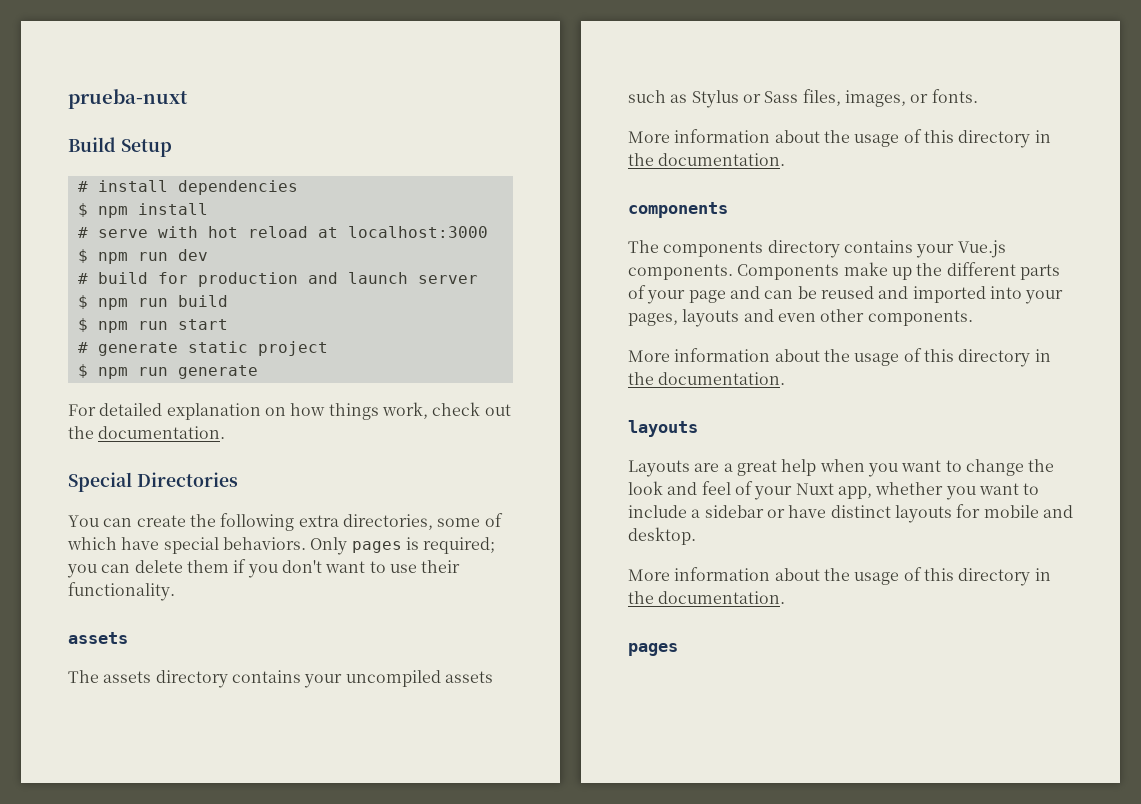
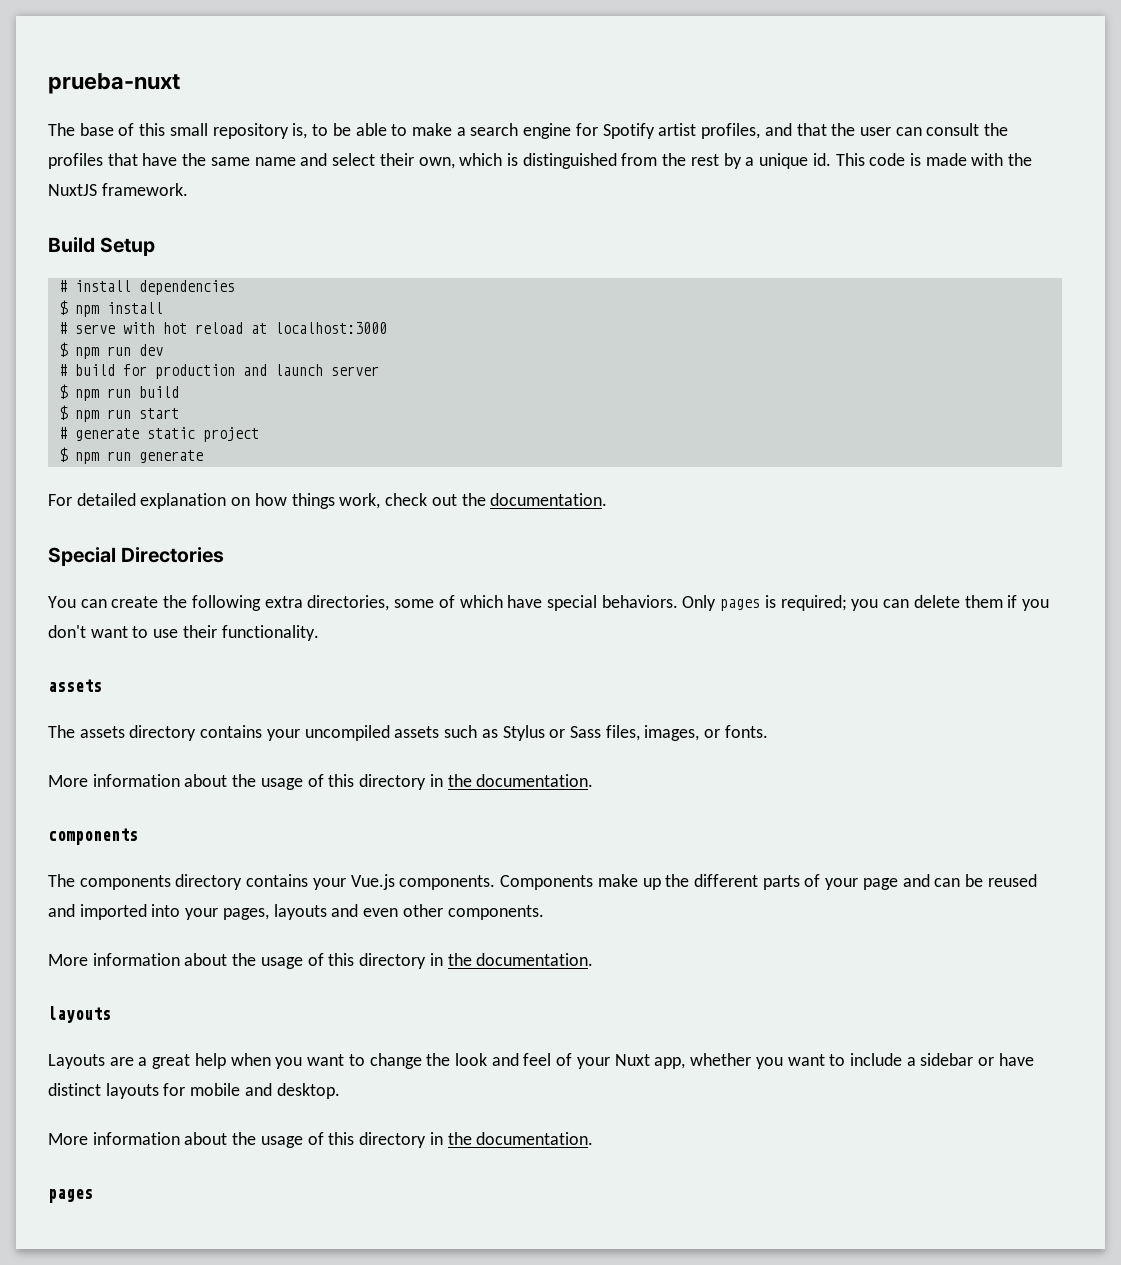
(188, 99) none -> [48,123,1009,139] [48,153,1033,169] [48,183,188,196] // The base of this small repository is, to be able to make a search engine for Spotify artist profiles, and that the user can consult the profiles that have the same name and select their own, which is distinguished from the rest by a unique id. This code is made with the NuxtJS framework.

